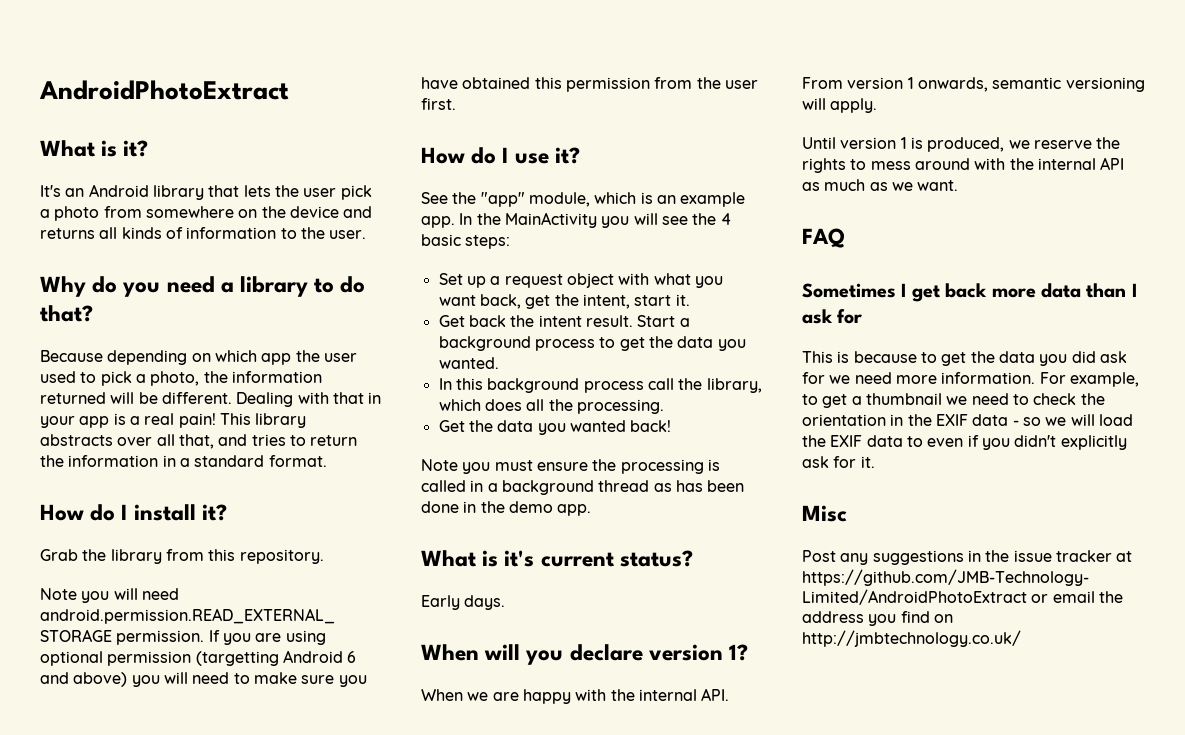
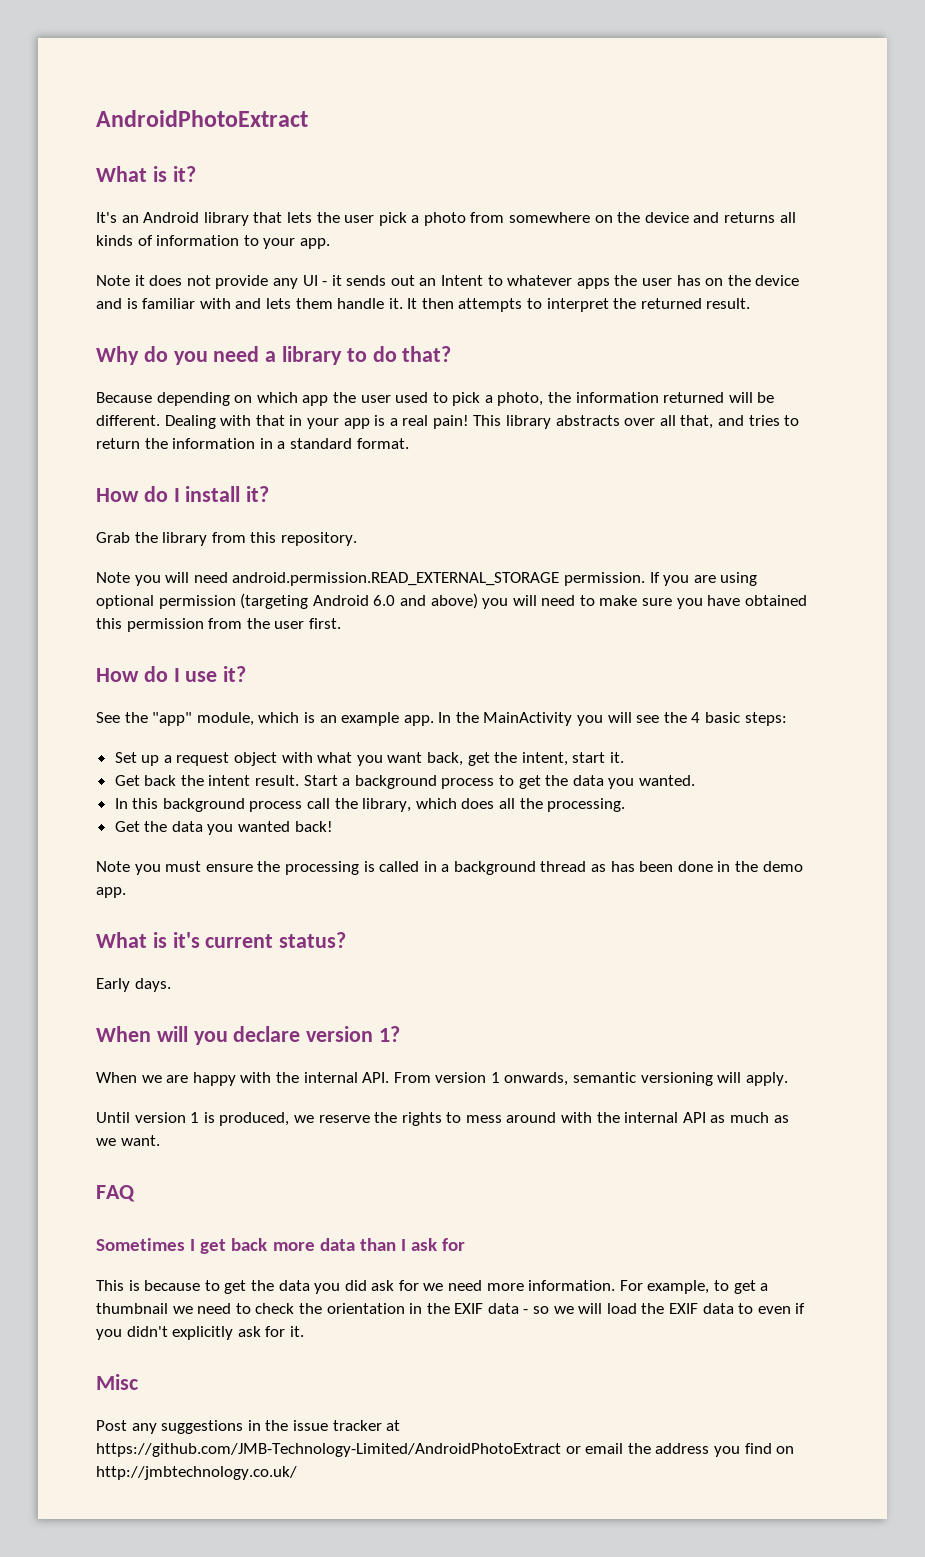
[300,227,367,239] the user. -> [263,238,330,249] [96,275,800,289] [96,298,751,312] your app. // Note it does not provide any UI - it sends out an Intent to whatever apps the user has on the device and is familiar with and lets them handle it. It then attempts to interpret the returned result.
[195,650,357,666] (targetting Android 6 -> [240,593,396,609] (targeting Android 6.0

